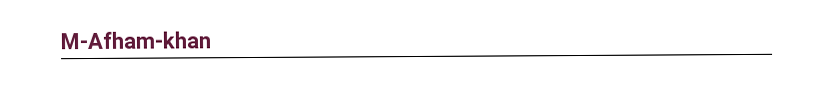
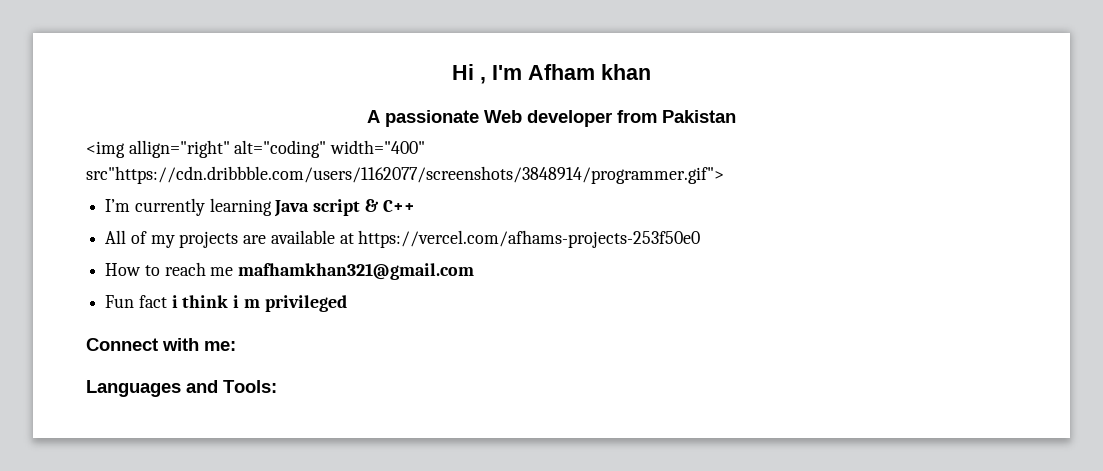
[60,31,211,50] M-Afham-khan -> [452,64,651,84] [367,110,736,127] [86,140,426,158] [86,166,724,184] [105,198,415,217] [105,230,701,248] [105,262,475,280] [105,295,347,312] [86,338,236,351] [86,380,277,397] Hi , I'm Afham khan // A passionate Web developer from Pakistan // <img allign="right" alt="coding" width="400" src"https://cdn.dribbble.com/users/1162077/screenshots/3848914/programmer.gif"> // I’m currently learning Java script & C++ // All of my projects are available at https://vercel.com/afhams-projects-253f50e0 // How to reach me mafhamkhan321@gmail.com // Fun fact i think i m privileged // Connect with me: // Languages and Tools:

